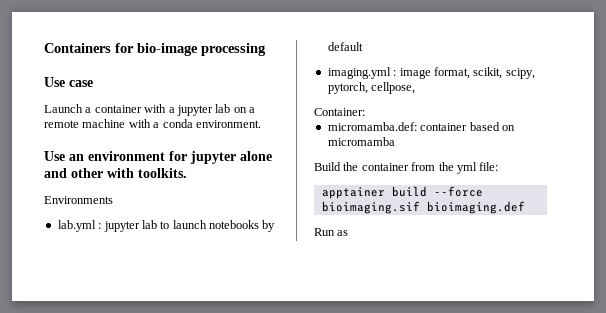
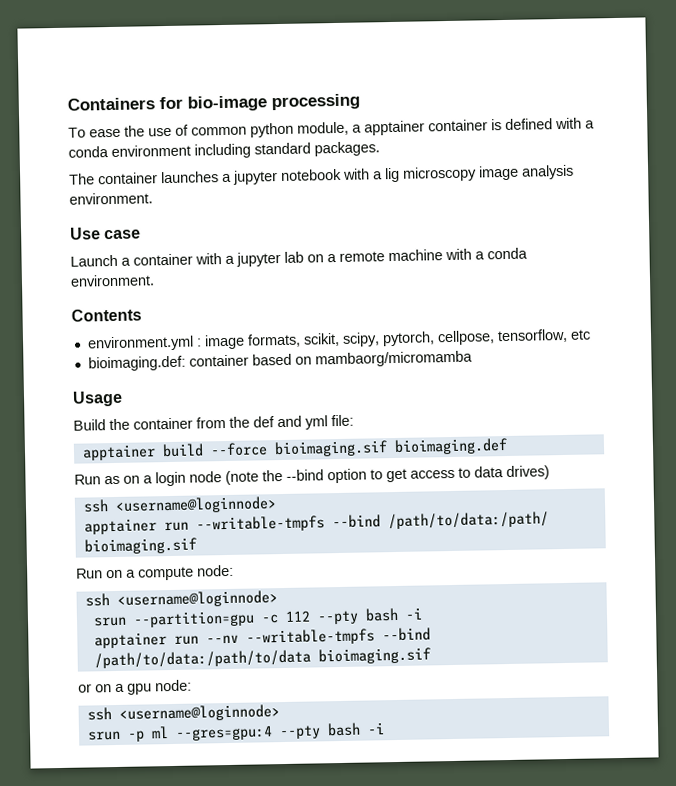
(266, 49) none -> [68,117,595,138] [68,141,380,159] [69,164,574,185] [69,192,153,205] // To ease the use of common python module, a apptainer container is defined with a conda environment including standard packages. // The container launches a jupyter notebook with a lig microscopy image analysis environment.
[44,151,272,164] [44,168,187,178] [44,196,113,204] [57,220,276,232] [327,42,363,51] [327,67,391,79] Use an environment for jupyter alone and other with toolkits. // Environments // lab.yml : jupyter lab to launch notebooks by default // imaging.yml -> [71,308,142,322] [86,335,194,352] Contents // environment.yml
[433,67,470,79] format, -> [246,333,301,348] formats,
[314,108,365,116] [327,122,417,131] // Container: // micromamba.def: -> [496,328,591,344] [87,355,186,372] tensorflow, etc // bioimaging.def:
[327,137,395,146] micromamba -> [314,350,473,368] [72,390,123,407] mambaorg/micromamba // Usage
(454, 166) none -> [253,415,302,428] def and
(349, 233) none -> [123,465,550,487] [82,496,277,514] [83,511,549,535] [83,537,197,555] [76,564,234,581] [84,590,278,608] [92,607,423,628] [93,627,431,649] [93,647,431,669] [78,679,192,695] [86,704,280,722] [86,722,385,742] on a login node (note the --bind option to get access to data drives) // ssh <username@loginnode> // apptainer run --writable-tmpfs --bind /path/to/data:/path/ bioimaging.sif // Run on a compute node: // ssh <username@loginnode> // srun --partition=gpu -c 112 --pty bash -i // apptainer run --nv --writable-tmpfs --bind /path/to/data:/path/to/data bioimaging.sif // or on a gpu node: // ssh <username@loginnode> // srun -p ml --gres=gpu:4 --pty bash -i

